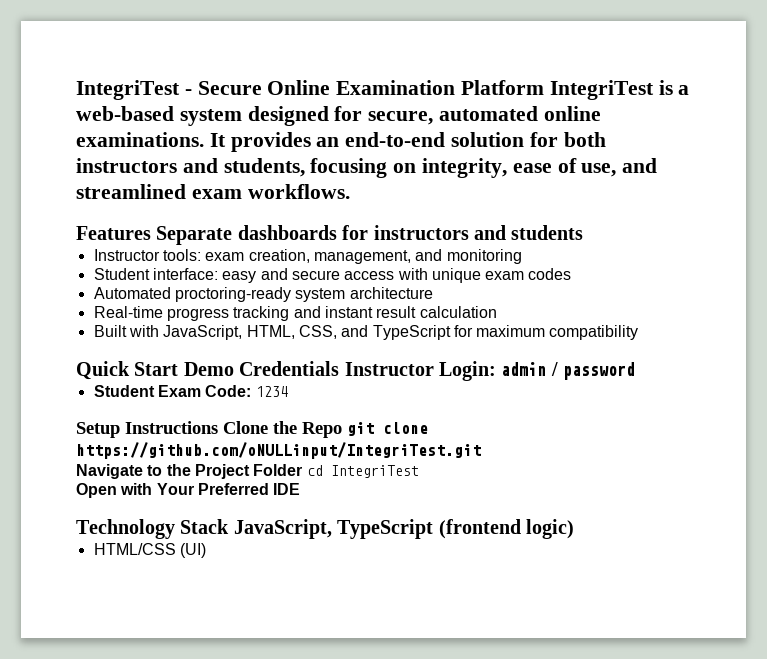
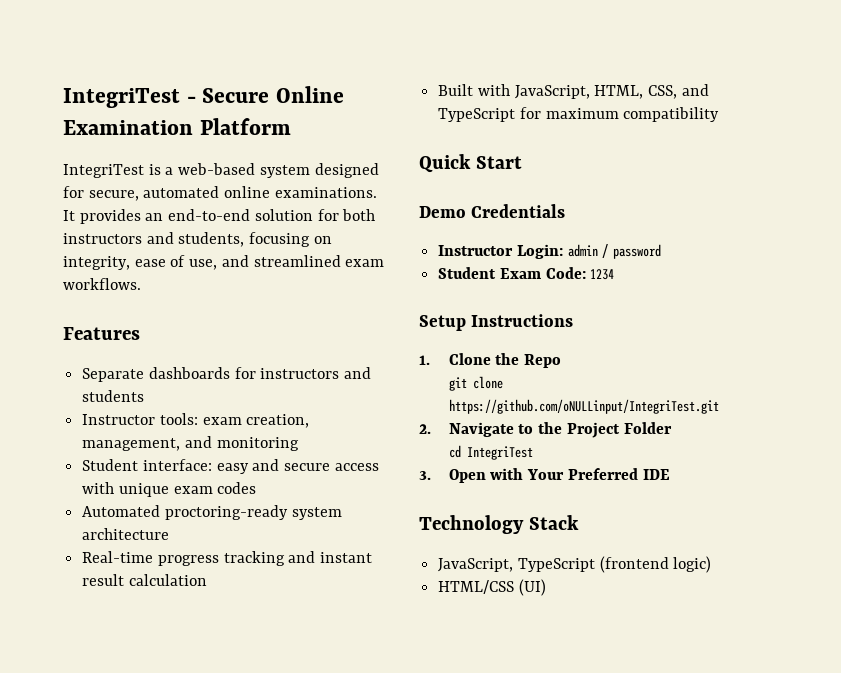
(545, 87) none -> (291, 126) //
(151, 233) none -> (140, 333) //
(179, 369) none -> (522, 162) //
(340, 368) none -> (566, 211) //
(218, 427) none -> [419,355,430,365] // 1.
(342, 430) none -> (562, 361) //
(481, 450) none -> [419,424,431,434] 2.
(303, 470) none -> (672, 428) //
(419, 471) none -> [419,471,431,480] 3.
(230, 526) none -> (579, 522) //

